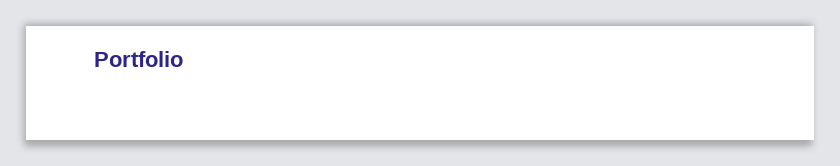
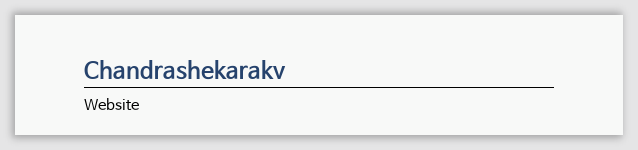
[94,51,183,67] Portfolio -> [84,60,286,80] [84,98,139,111] Chandrashekarakv // Website

